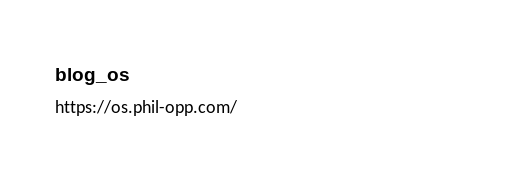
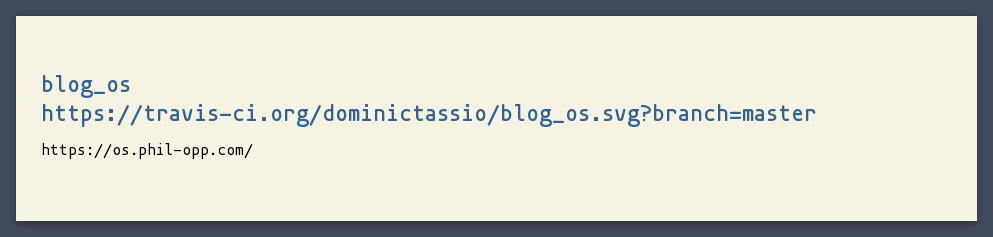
(130, 76) none -> [41,104,817,127] https://travis-ci.org/dominictassio/blog_os.svg?branch=master

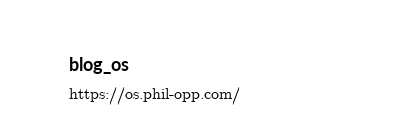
[41,104,817,127] https://travis-ci.org/dominictassio/blog_os.svg?branch=master -> (129, 65) none

